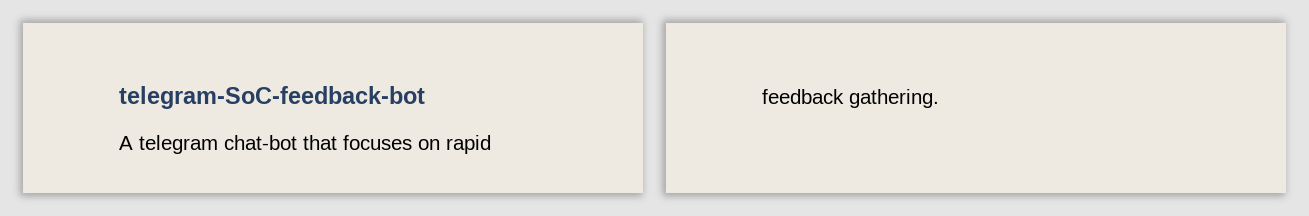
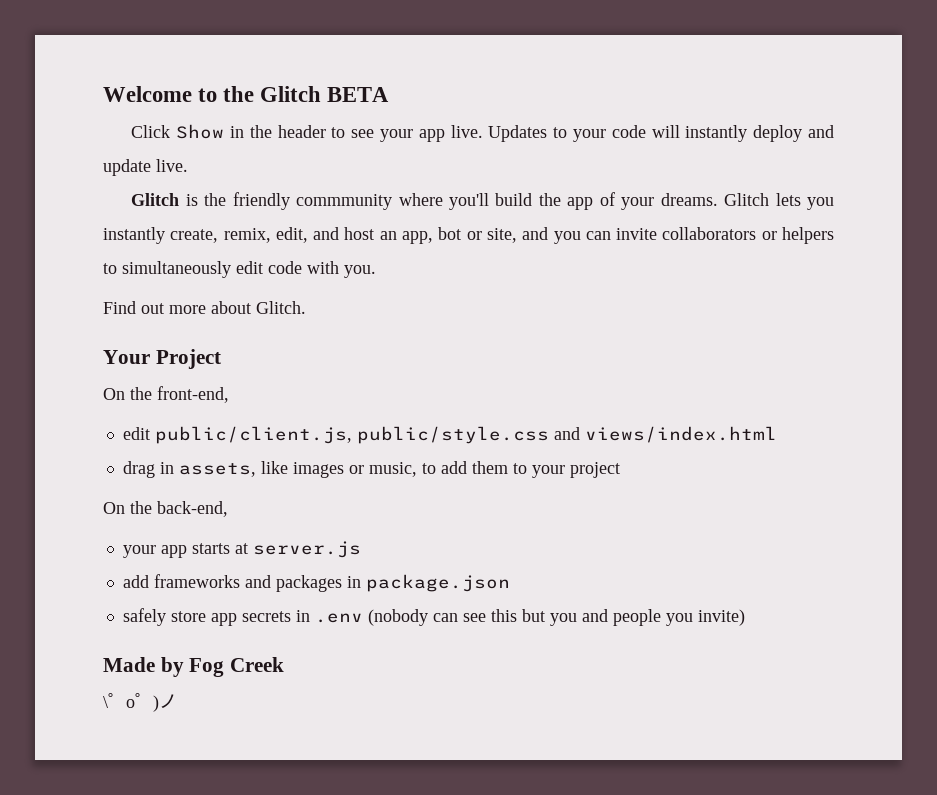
[119,86,425,109] [119,135,491,154] [762,89,939,108] telegram-SoC-feedback-bot // A telegram chat-bot that focuses on rapid feedback gathering. -> [103,86,390,102] [131,124,834,142] [103,159,188,176] [131,192,834,210] [103,227,834,244] [103,261,376,278] [103,301,306,314] [103,349,221,369] [103,386,229,403] [122,426,777,444] [122,461,620,478] [103,501,228,517] [122,541,361,558] [122,574,510,592] [122,608,745,626] [103,657,285,677] [103,693,177,712] Welcome to the Glitch BETA // Click Show in the header to see your app live. Updates to your code will instantly deploy and update live. // Glitch is the friendly commmunity where you'll build the app of your dreams. Glitch lets you instantly create, remix, edit, and host an app, bot or site, and you can invite collaborators or helpers to simultaneously edit code with you. // Find out more about Glitch. // Your Project // On the front-end, // edit public/client.js, public/style.css and views/index.html // drag in assets, like images or music, to add them to your project // On the back-end, // your app starts at server.js // add frameworks and packages in package.json // safely store app secrets in .env (nobody can see this but you and people you invite) // Made by Fog Creek // \゜o゜)ノ

